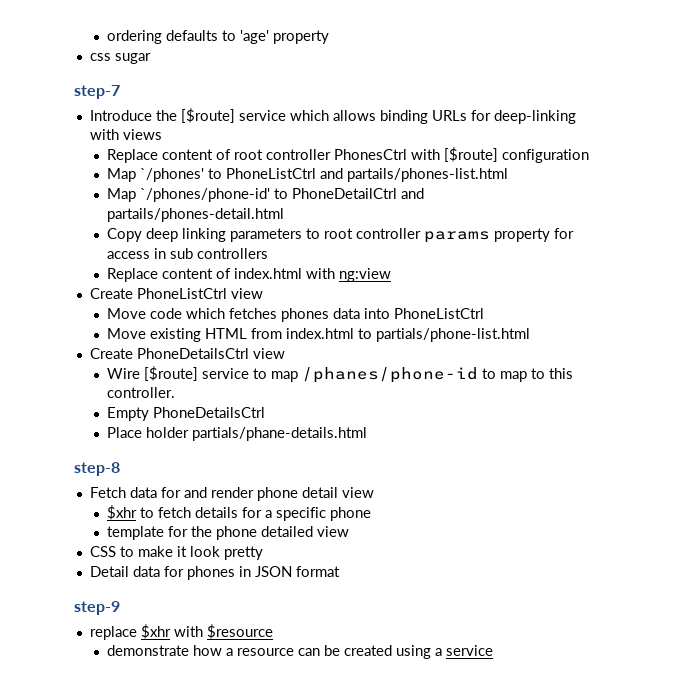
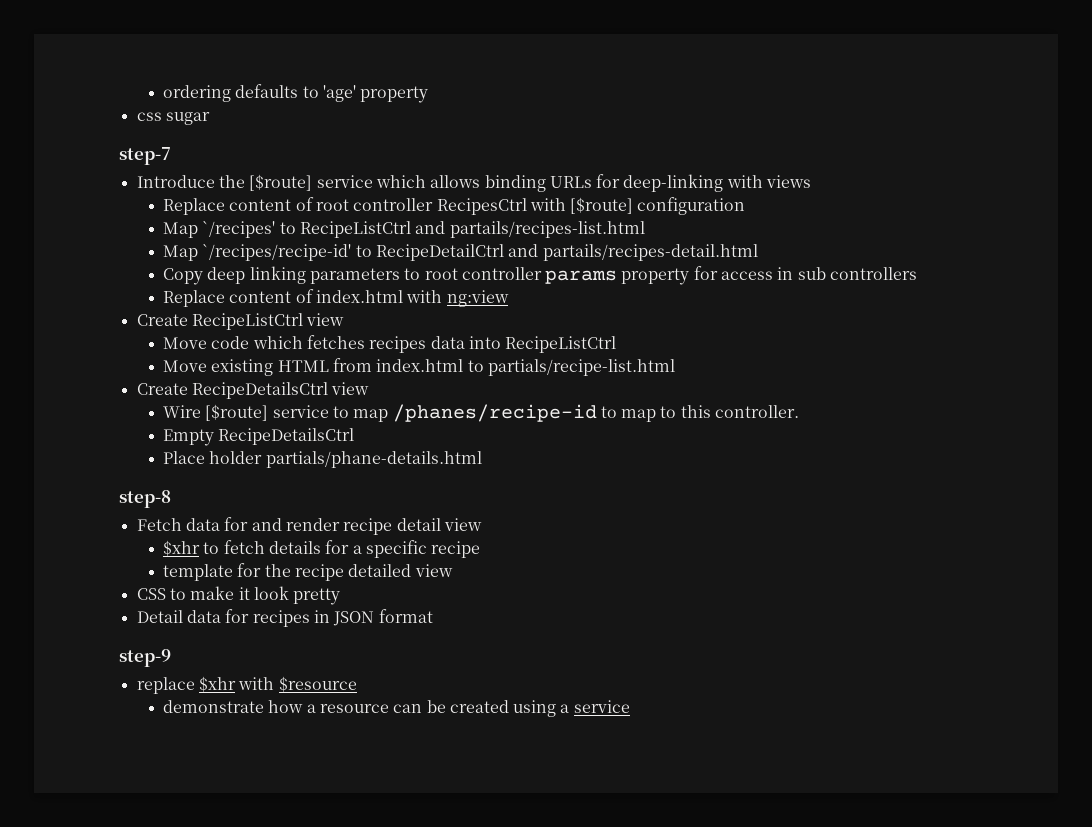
[333,149,407,160] PhonesCtrl -> [436,198,527,215] RecipesCtrl
[139,168,508,182] [106,188,424,202] [106,208,284,222] `/phones' to PhoneListCtrl and partails/phones-list.html // Map `/phones/phone-id' to PhoneDetailCtrl and partails/phones-detail.html -> [202,221,645,238] [162,244,758,261] `/recipes' to RecipeListCtrl and partails/recipes-list.html // Map `/recipes/recipe-id' to RecipeDetailCtrl and partails/recipes-detail.html
[136,288,227,299] PhoneListCtrl -> [191,313,303,330] RecipeListCtrl
[280,308,329,322] phones -> [369,336,427,353] recipes
[393,308,484,319] PhoneListCtrl -> [505,336,617,353] RecipeListCtrl
[375,328,530,342] [89,348,249,359] partials/phone-list.html // Create PhoneDetailsCtrl -> [487,359,675,376] [136,382,328,399] partials/recipe-list.html // Create RecipeDetailsCtrl
[301,367,478,383] /phanes/phone-id -> [392,404,597,422] /phanes/recipe-id
[152,407,265,418] PhoneDetailsCtrl -> [218,428,355,445] RecipeDetailsCtrl
[256,487,298,501] phone -> [343,518,393,535] recipe
[329,507,371,521] phone -> [431,541,481,558] recipe
[215,526,257,540] phone -> [294,564,344,581] recipe
[186,566,235,580] phones -> [252,610,310,627] recipes

